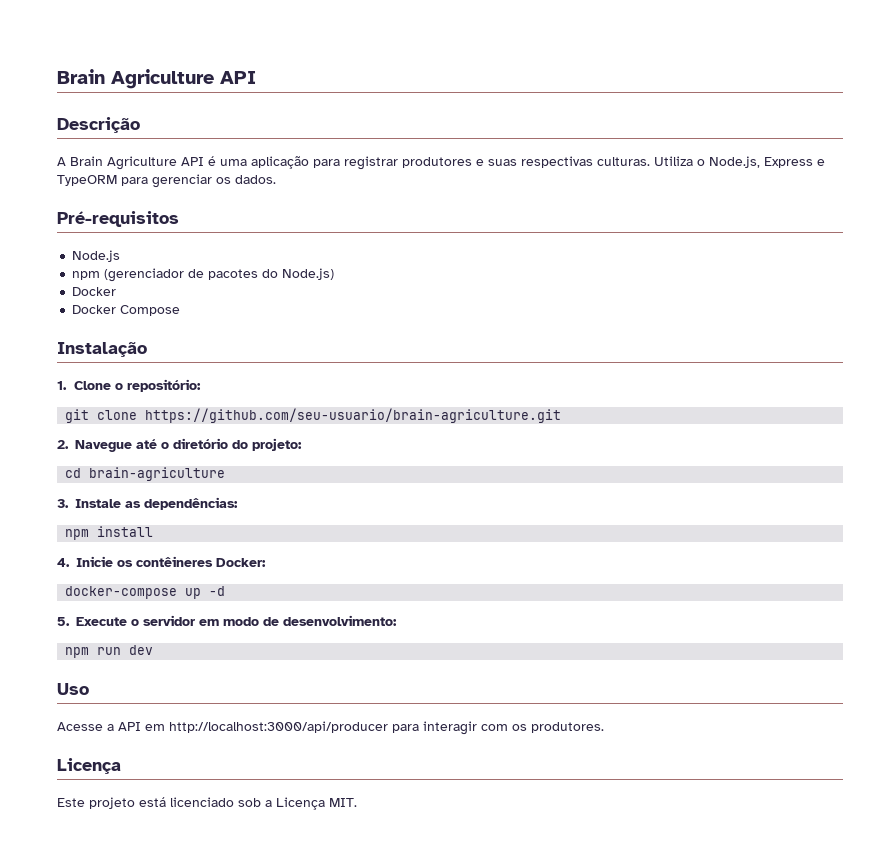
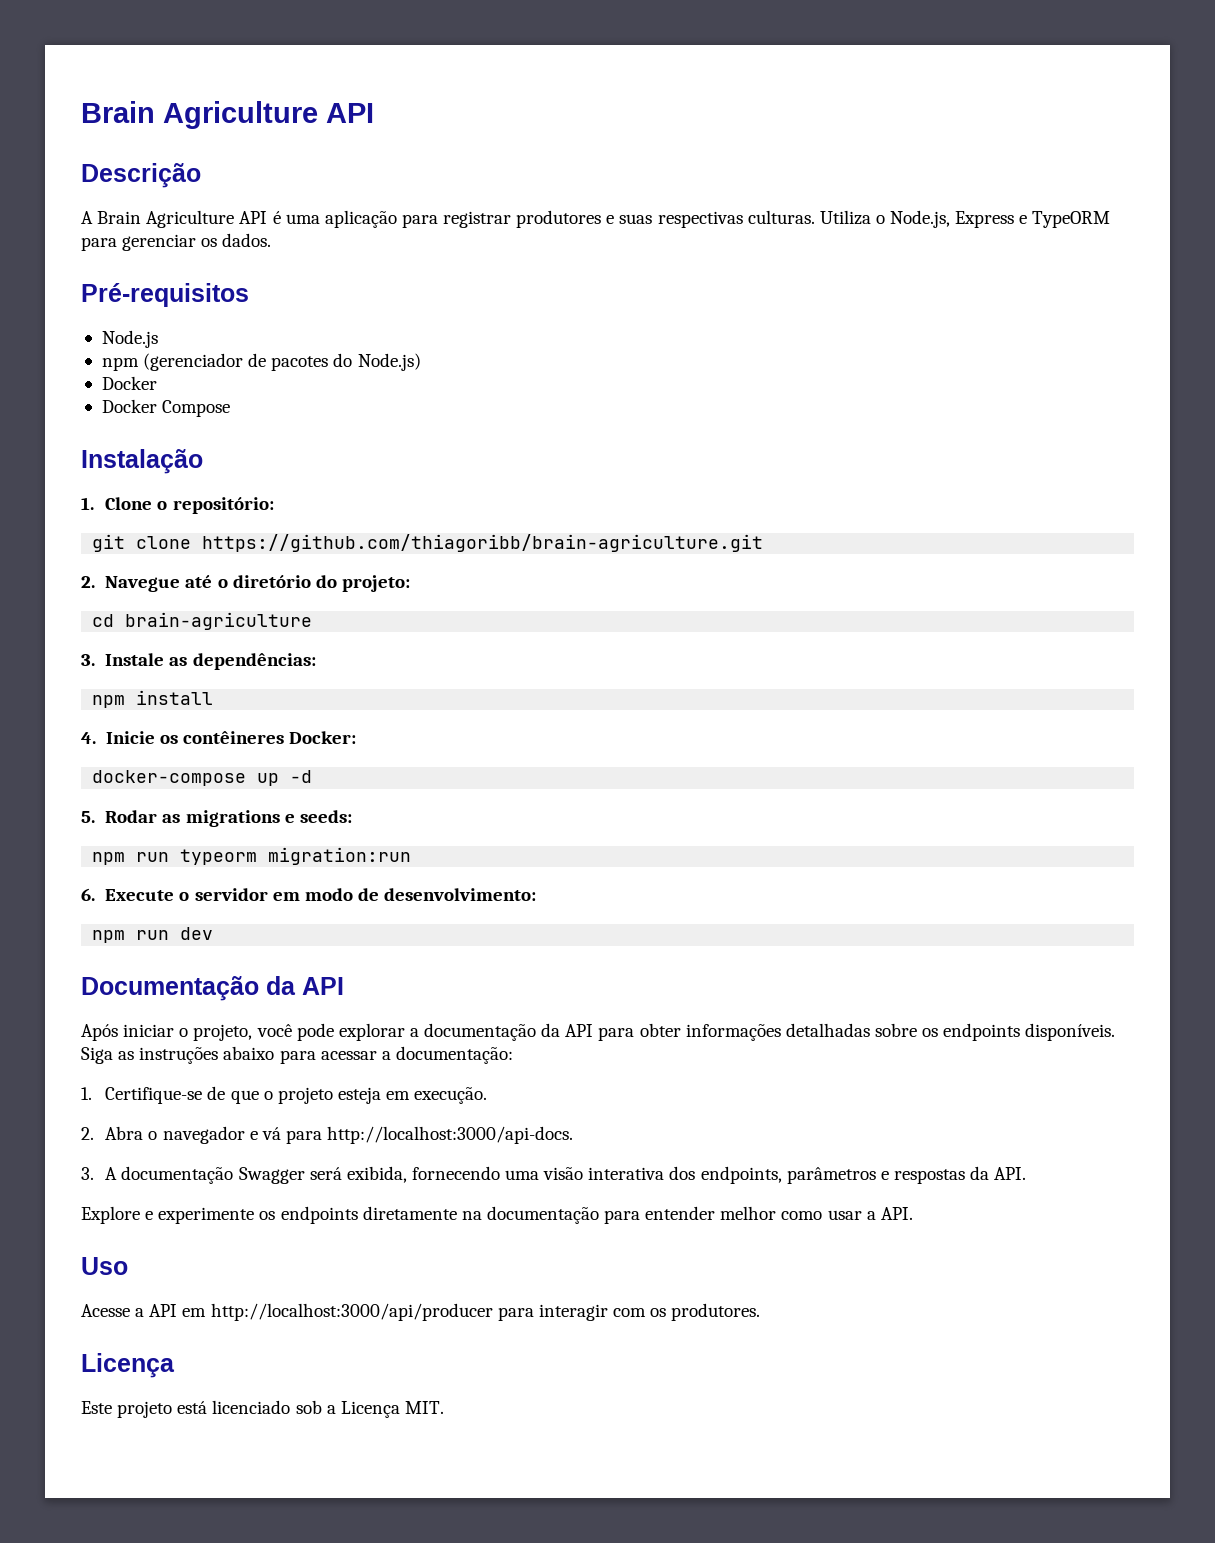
[145,408,562,423] https://github.com/seu-usuario/brain-agriculture.git -> [202,534,764,552] https://github.com/thiagoribb/brain-agriculture.git
(70, 621) none -> [105,810,352,827] [92,847,412,865] [81,888,95,901] Rodar as migrations e seeds: // npm run typeorm migration:run // 6.
(154, 650) none -> [81,976,344,1001] [81,1023,1116,1041] [81,1046,513,1064] [81,1086,488,1104] [81,1126,574,1144] [81,1166,1027,1184] [81,1206,913,1224] // Documentação da API // Após iniciar o projeto, você pode explorar a documentação da API para obter informações detalhadas sobre os endpoints disponíveis. Siga as instruções abaixo para acessar a documentação: // 1. Certifique-se de que o projeto esteja em execução. // 2. Abra o navegador e vá para http://localhost:3000/api-docs. // 3. A documentação Swagger será exibida, fornecendo uma visão interativa dos endpoints, parâmetros e respostas da API. // Explore e experimente os endpoints diretamente na documentação para entender melhor como usar a API.

